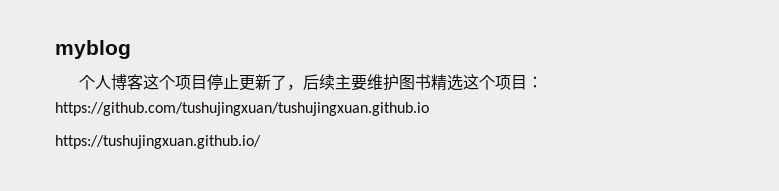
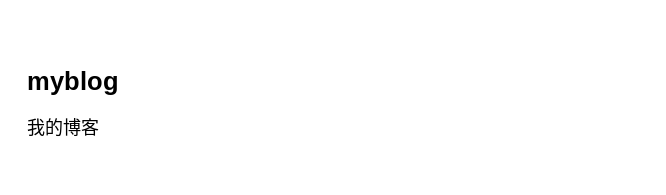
[78,74,543,91] [55,102,429,116] [55,135,261,149] 个人博客这个项目停止更新了，后续主要维护图书精选这个项目：https://github.com/tushujingxuan/tushujingxuan.github.io // https://tushujingxuan.github.io/ -> [27,118,99,137] 我的博客

